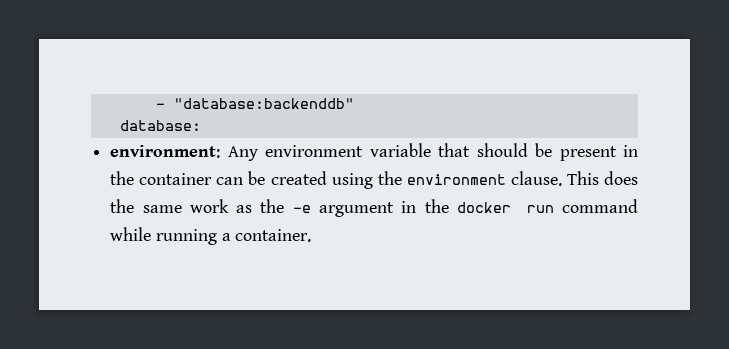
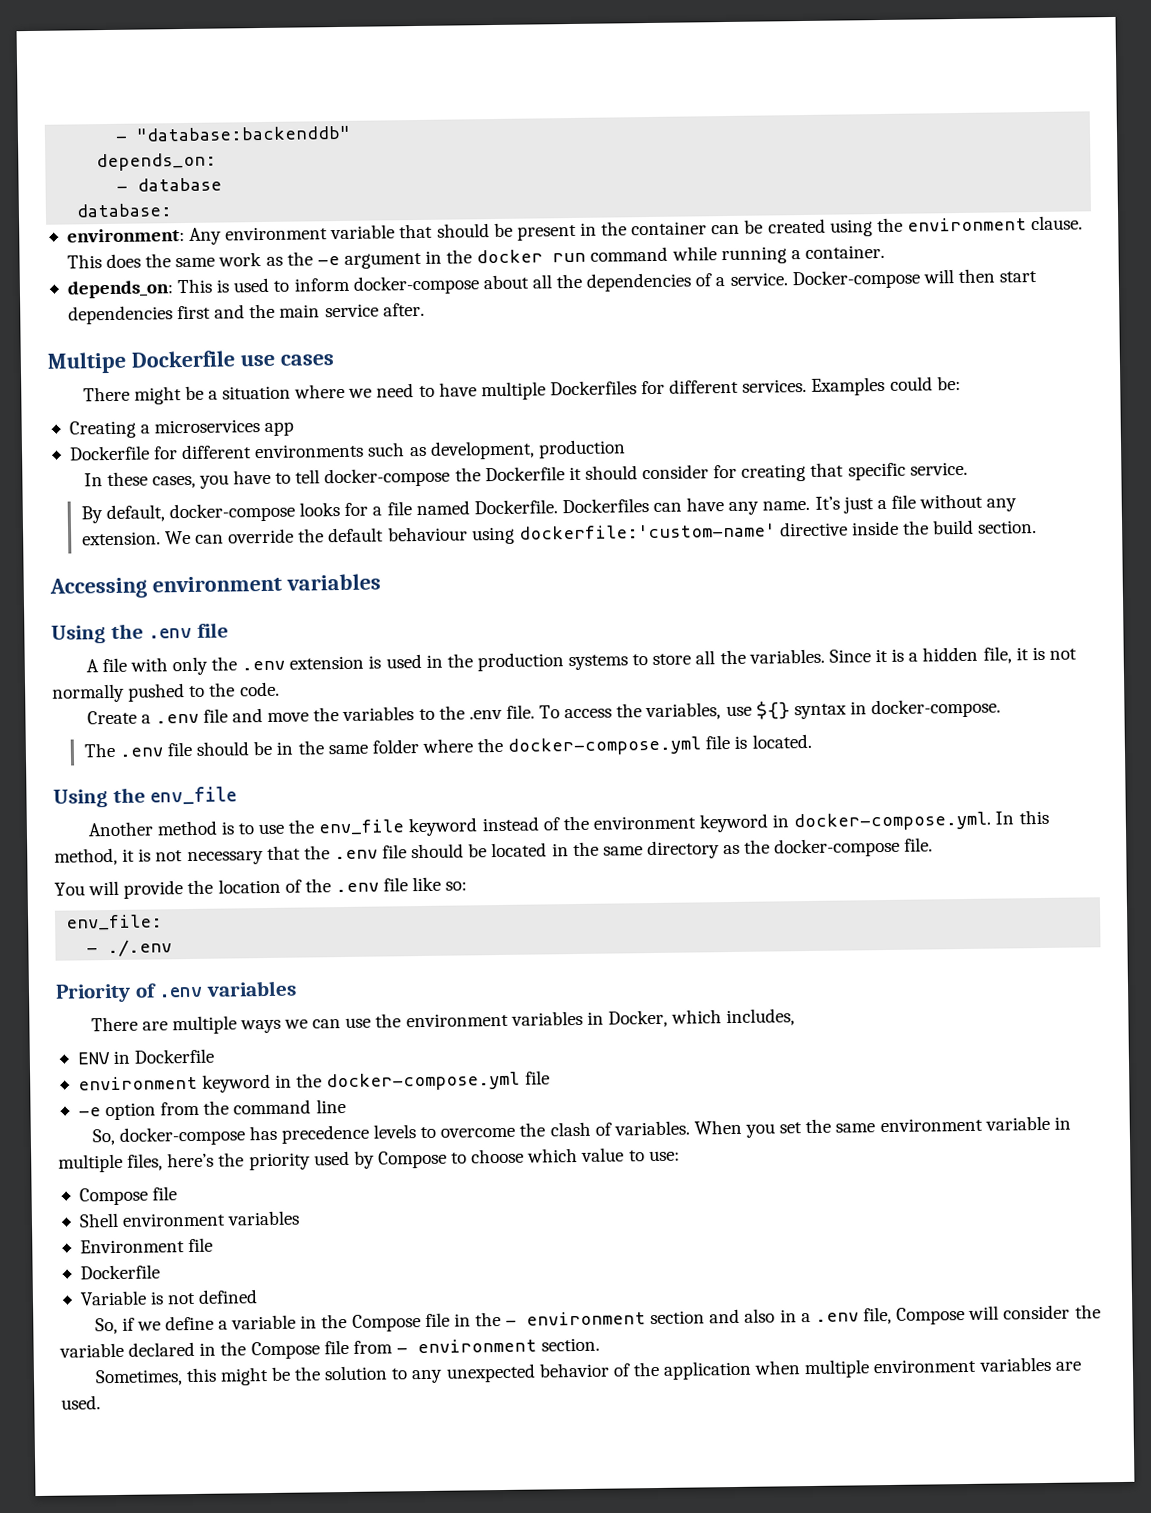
(354, 103) none -> [96,152,218,172] [116,177,223,192] // depends_on: // - database
(312, 235) none -> [66,268,1038,299] [67,302,425,325] [47,350,334,374] [82,376,961,405] [68,419,295,439] [68,439,626,461] [83,461,968,489] [80,493,1018,524] [81,519,1038,546] [49,573,381,599] [51,622,229,644] [85,646,1077,676] [52,681,280,703] [86,698,1002,725] [83,733,812,758] [53,786,238,808] [87,809,1049,837] [54,837,934,866] [54,876,468,899] [66,914,164,931] [86,939,173,958] [55,980,297,1003] [90,1008,796,1035] [76,1048,215,1065] [77,1070,550,1093] [77,1099,346,1121] [91,1115,1071,1146] [58,1147,680,1173] [78,1186,178,1206] [78,1210,301,1228] [79,1237,214,1254] [79,1264,160,1280] [79,1289,259,1306] [94,1304,1101,1335] [59,1337,601,1360] [94,1356,1081,1387] [61,1395,101,1410] // depends_on: This is used to inform docker-compose about all the dependencies of a service. Docker-compose will then start dependencies first and the main service after. // Multipe Dockerfile use cases // There might be a situation where we need to have multiple Dockerfiles for different services. Examples could be: // Creating a microservices app // Dockerfile for different environments such as development, production // In these cases, you have to tell docker-compose the Dockerfile it should consider for creating that specific service. // By default, docker-compose looks for a file named Dockerfile. Dockerfiles can have any name. It’s just a file without any extension. We can override the default behaviour using dockerfile:'custom-name' directive inside the build section. // Accessing environment variables // Using the .env file // A file with only the .env extension is used in the production systems to store all the variables. Since it is a hidden file, it is not normally pushed to the code. // Create a .env file and move the variables to the .env file. To access the variables, use ${} syntax in docker-compose. // The .env file should be in the same folder where the docker-compose.yml file is located. // Using the env_file // Another method is to use the env_file keyword instead of the environment keyword in docker-compose.yml. In this method, it is not necessary that the .env file should be located in the same directory as the docker-compose file. // You will provide the location of the .env file like so: // env_file: // - ./.env // Priority of .env variables // There are multiple ways we can use the environment variables in Docker, which includes, // ENV in Dockerfile // environment keyword in the docker-compose.yml file // -e option from the command line // So, docker-compose has precedence levels to overcome the clash of variables. When you set the same environment variable in multiple files, here’s the priority used by Compose to choose which value to use: // Compose file // Shell environment variables // Environment file // Dockerfile // Variable is not defined // So, if we define a variable in the Compose file in the - environment section and also in a .env file, Compose will consider the variable declared in the Compose file from - environment section. // Sometimes, this might be the solution to any unexpected behavior of the application when multiple environment variables are used.

